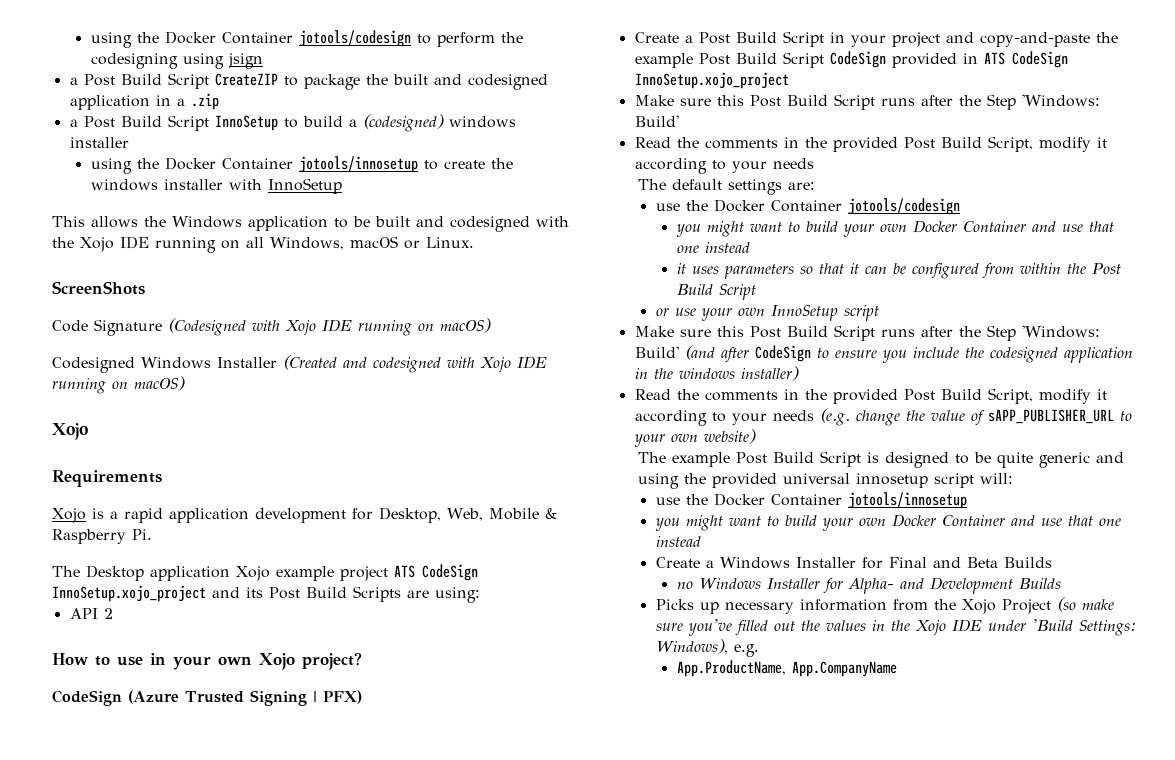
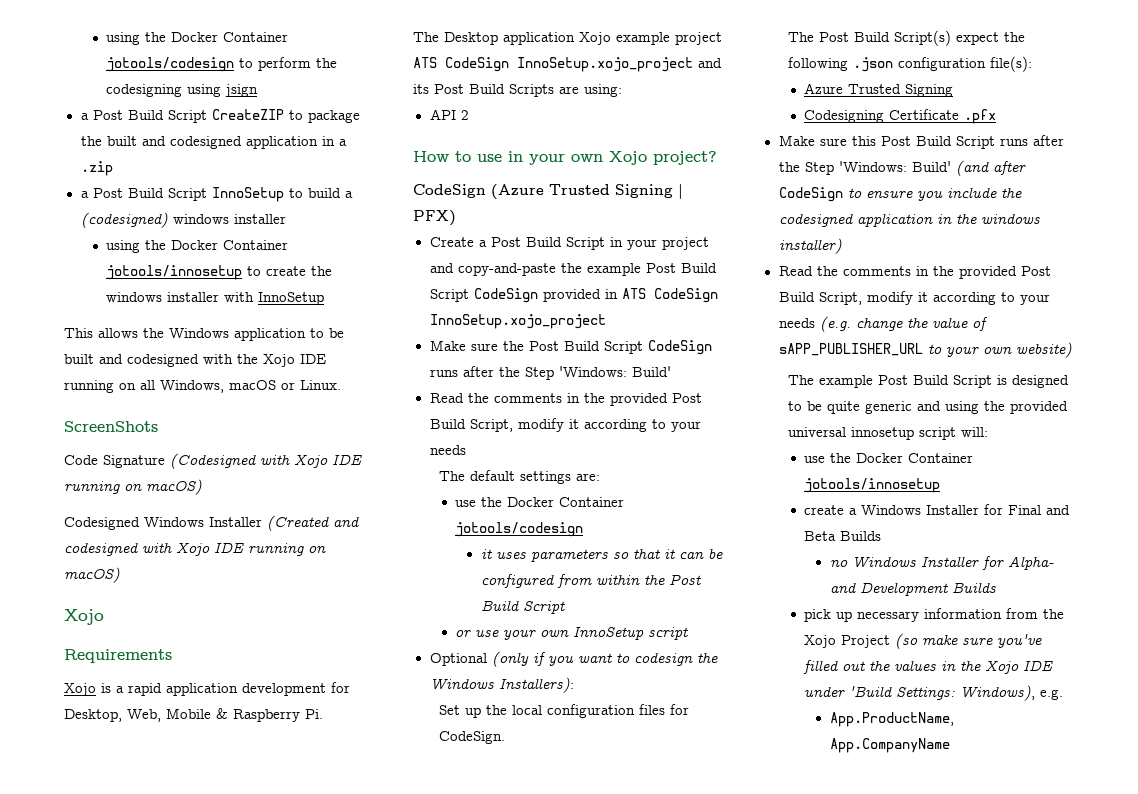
[716,94,875,110] this Post Build Script -> [502,340,712,355] the Post Build Script CodeSign
[675,220,1114,237] [676,242,750,253] // you might want to build your own Docker Container and use that one instead -> (584, 529) none
(879, 313) none -> [429,651,718,667] [429,677,574,693] [438,704,689,718] [438,731,505,744] [787,30,1025,46] [787,56,1032,72] [804,83,954,97] [804,109,997,124] // Optional (only if you want to codesign the Windows Installers): // Set up the local configuration files for CodeSign. // The Post Build Script(s) expect the following .json configuration file(s): // Azure Trusted Signing // Codesigning Certificate .pfx
[654,514,1121,531] [655,536,701,547] [655,557,700,568] you might want to build your own Docker Container and use that one instead // Create -> [804,505,845,515] create
[655,599,694,610] Picks -> [804,609,832,622] pick

